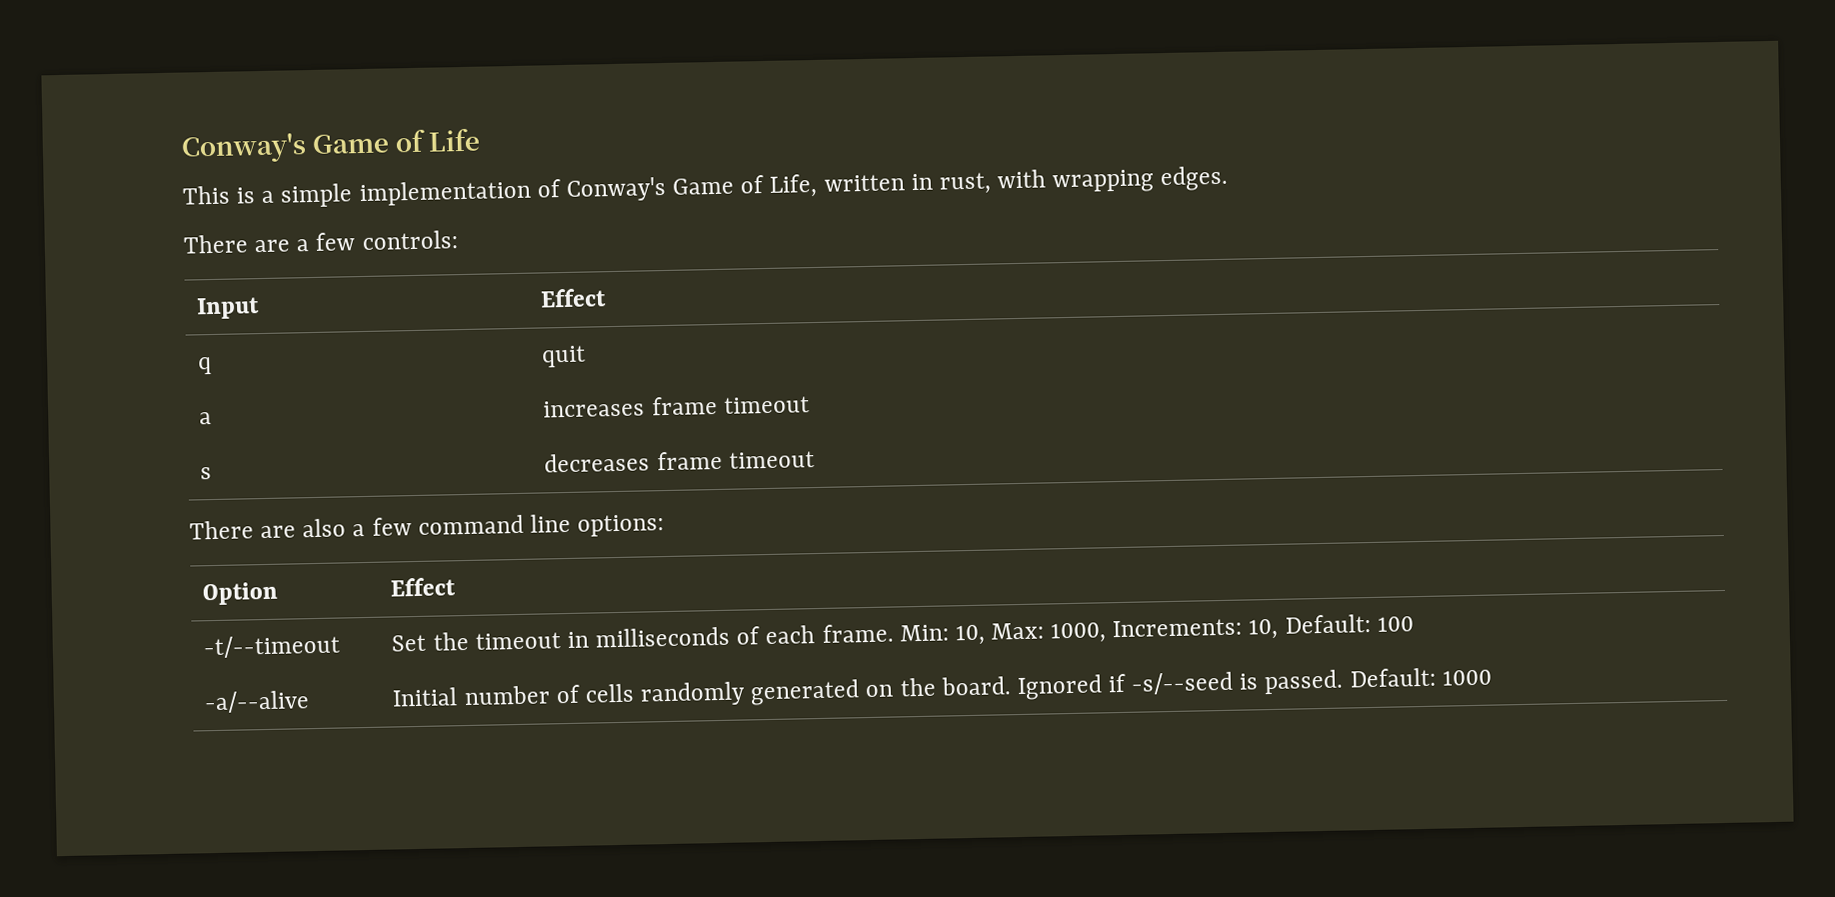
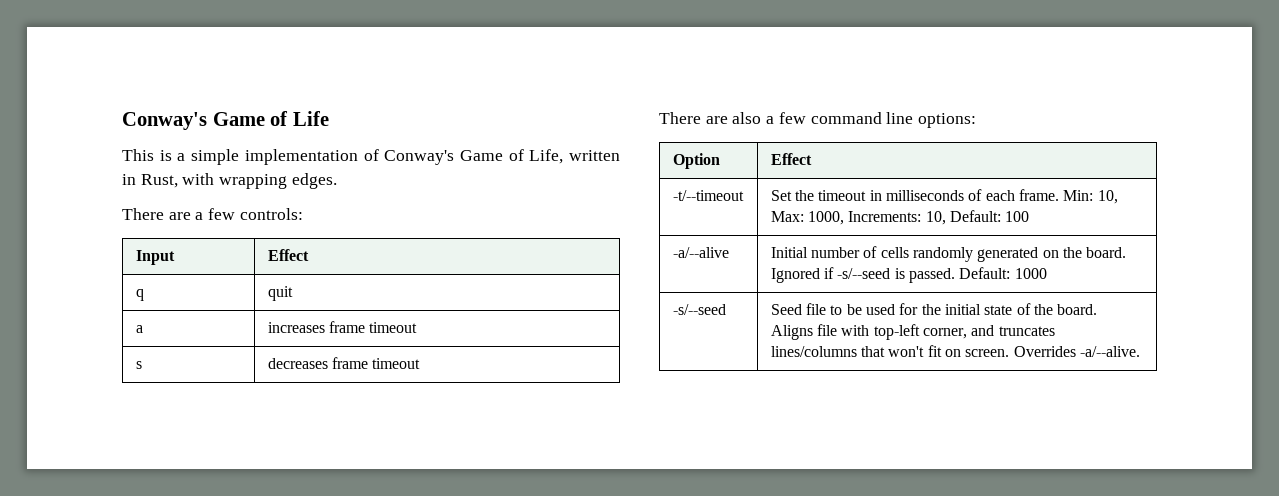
[938,172,991,195] rust, -> [140,174,178,188] Rust,
(1492, 677) none -> [672,304,726,315] [770,303,1098,315] [770,324,1055,340] [770,345,1141,357] // -s/--seed | Seed file to be used for the initial state of the board. Aligns file with top-left corner, and truncates lines/columns that won't fit on screen. Overrides -a/--alive.

